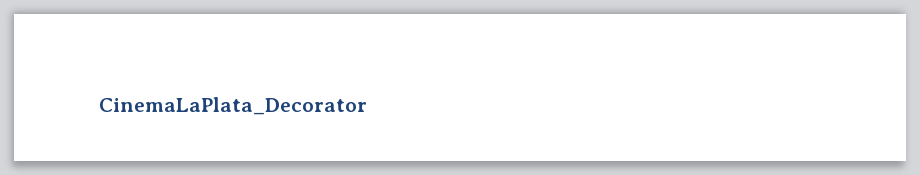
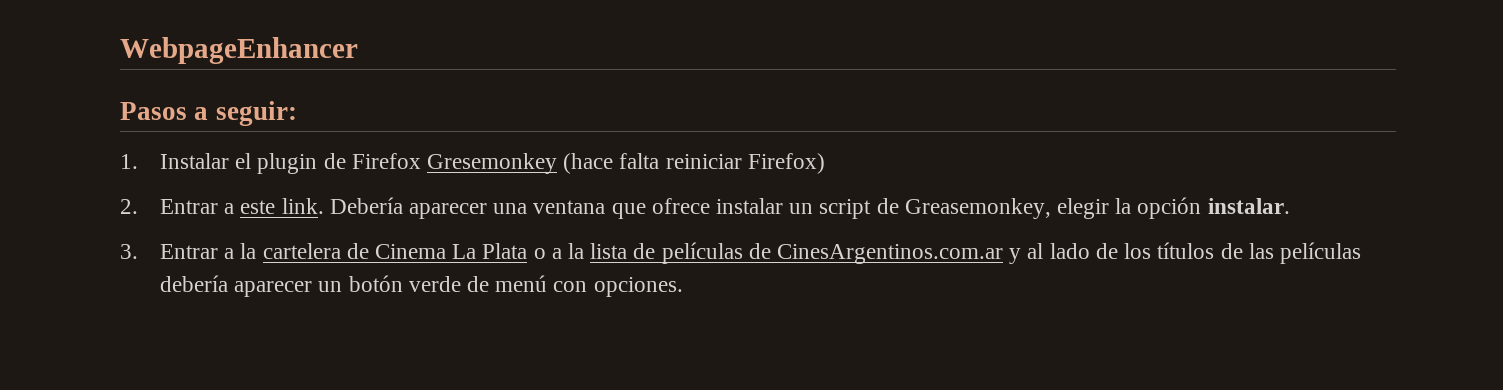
[99,97,367,115] CinemaLaPlata_Decorator -> [120,37,358,64] [120,101,297,126] [120,153,825,174] [120,197,1290,219] [120,242,1361,264] [159,275,683,297] WebpageEnhancer // Pasos a seguir: // 1. Instalar el plugin de Firefox Gresemonkey (hace falta reiniciar Firefox) // 2. Entrar a este link. Debería aparecer una ventana que ofrece instalar un script de Greasemonkey, elegir la opción instalar. // 3. Entrar a la cartelera de Cinema La Plata o a la lista de películas de CinesArgentinos.com.ar y al lado de los títulos de las películas debería aparecer un botón verde de menú con opciones.

